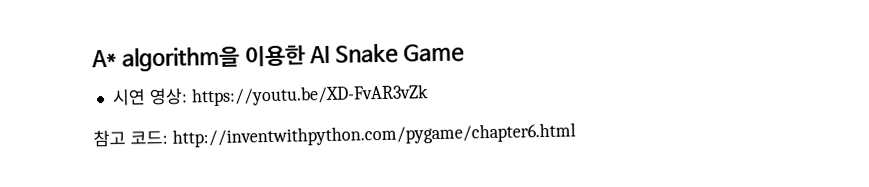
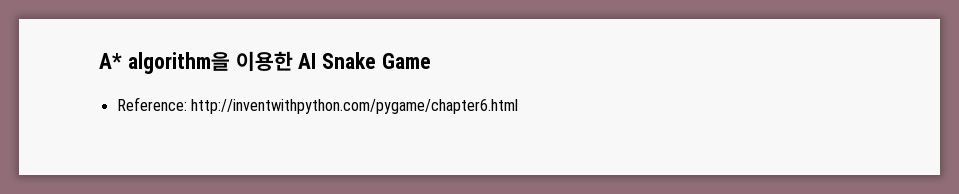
[111,84,429,107] [93,129,168,148] 시연 영상: https://youtu.be/XD-FvAR3vZk // 참고 코드: -> [116,97,187,111] Reference:

